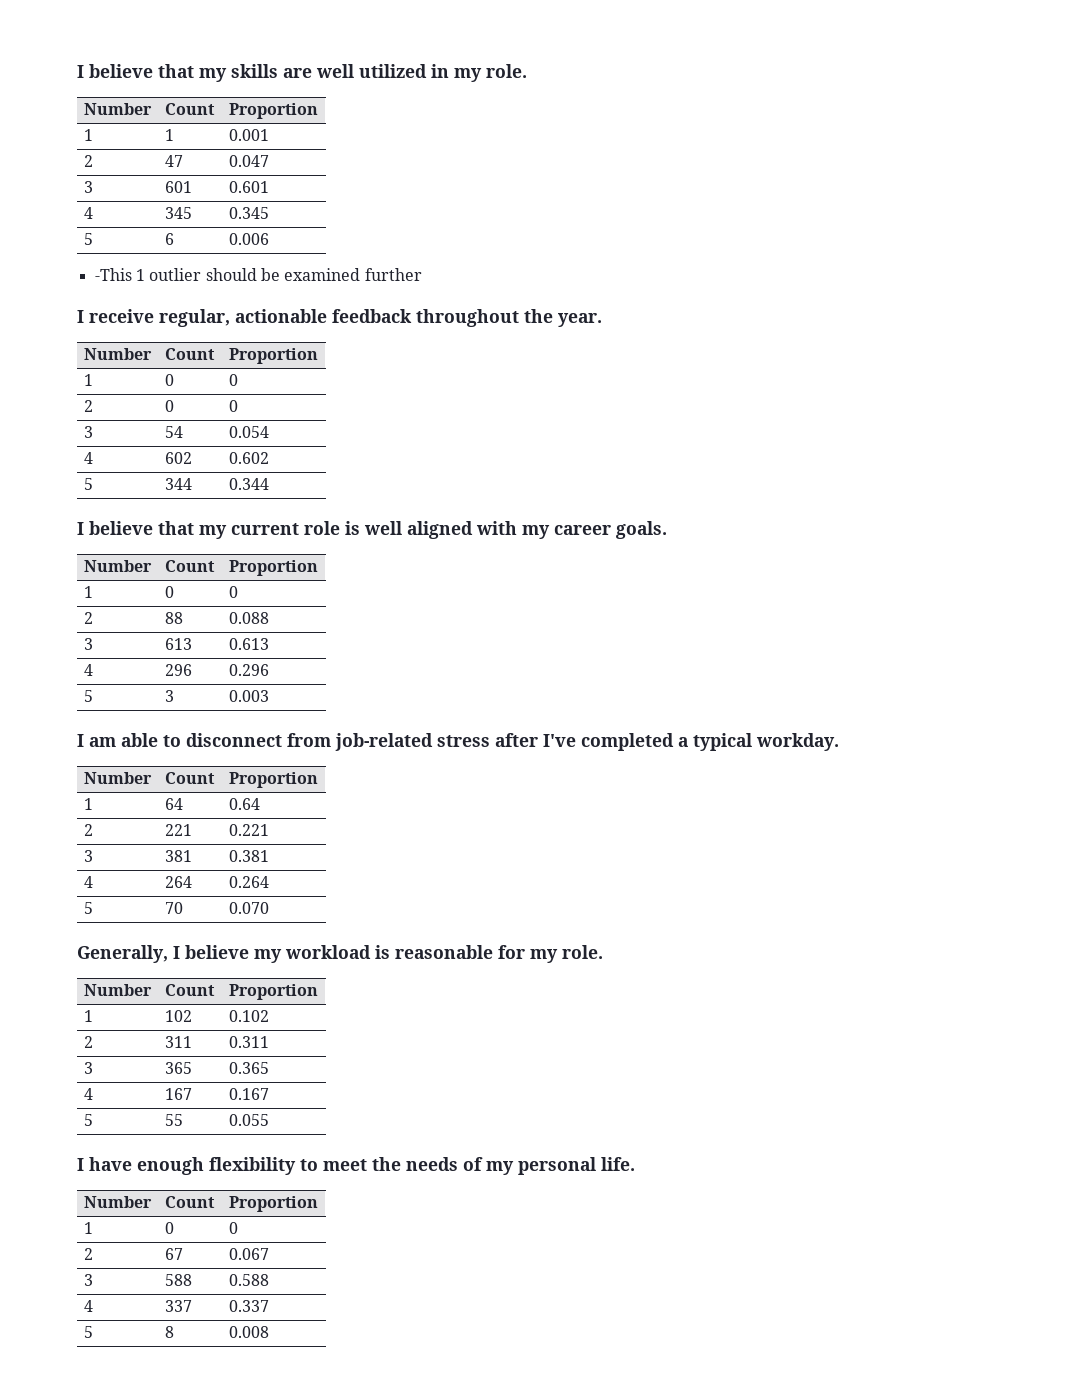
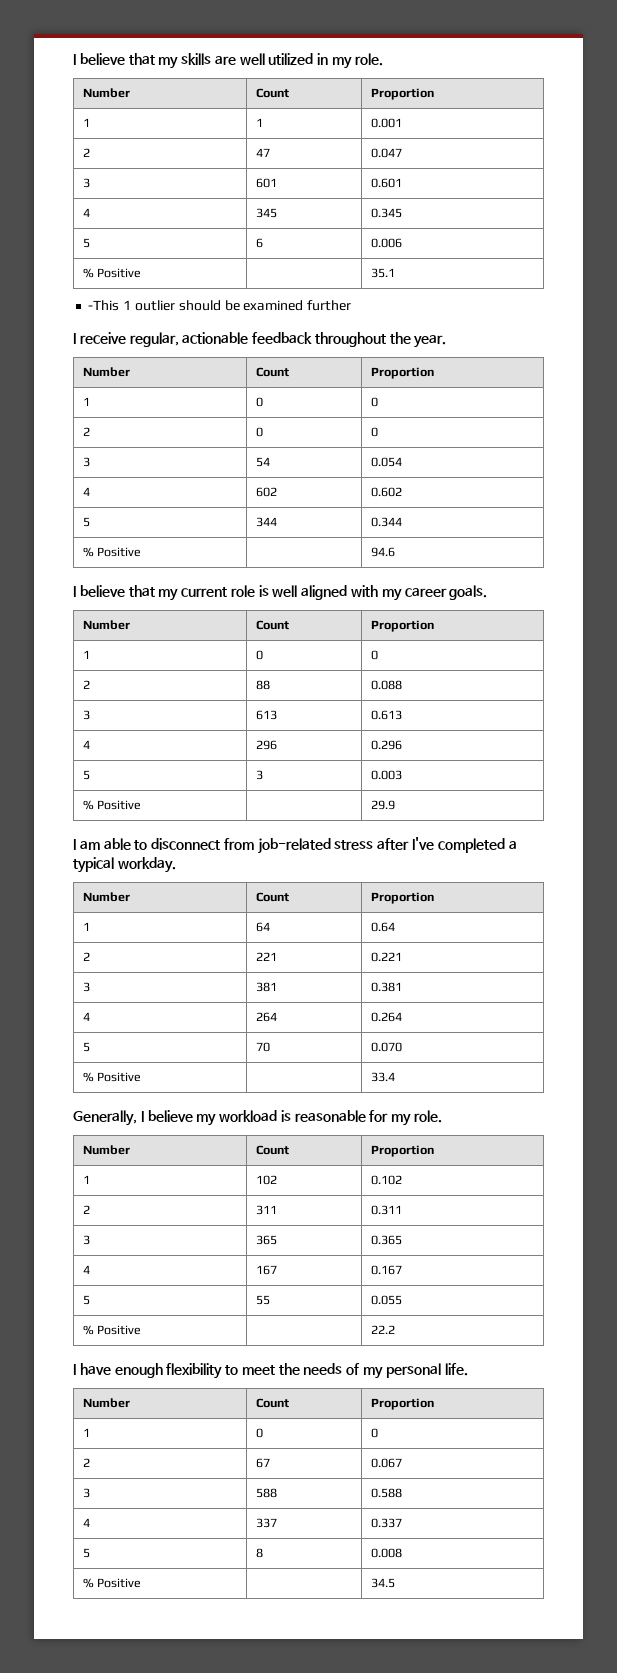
(269, 239) none -> [82,268,141,278] [370,268,395,278] // % Positive | | 35.1
(269, 484) none -> [82,547,141,557] [370,547,395,557] // % Positive | | 94.6
(269, 696) none -> [82,800,141,810] [370,800,395,810] // % Positive | | 29.9
(269, 908) none -> [82,1072,141,1082] [370,1072,395,1082] // % Positive | | 33.4
(269, 1120) none -> [82,1325,141,1335] [370,1325,395,1334] // % Positive | | 22.2
(269, 1332) none -> [82,1578,141,1588] [370,1578,395,1588] // % Positive | | 34.5

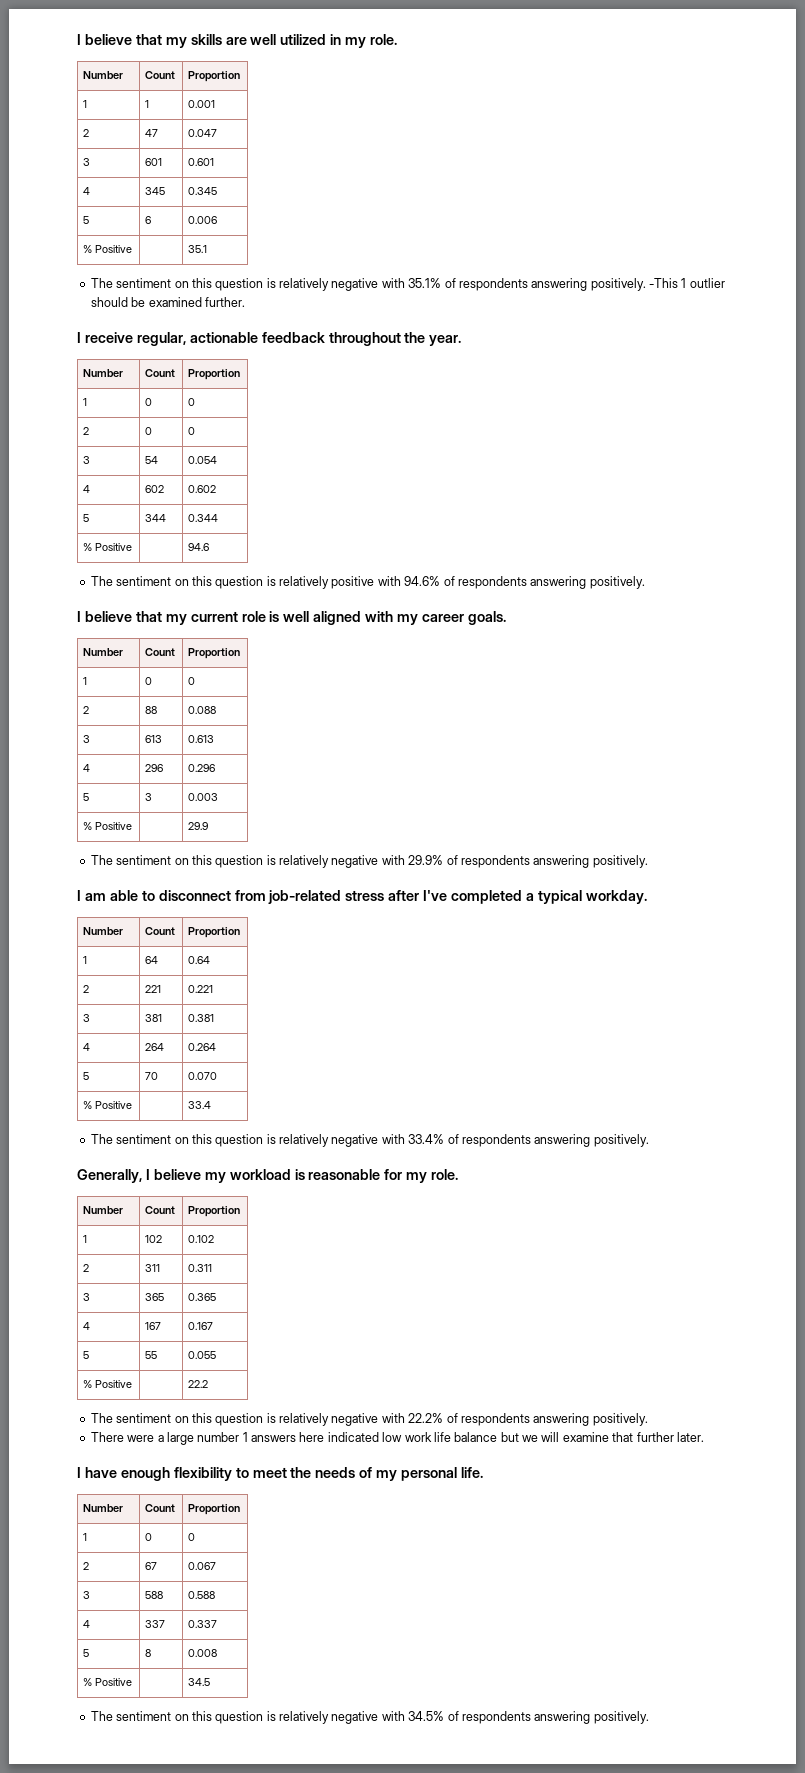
(395, 273) none -> [90,278,646,291] The sentiment on this question is relatively negative with 35.1% of respondents answering positively.
[307,300,352,311] further -> [204,297,245,307] further.
(395, 552) none -> [90,576,645,589] // The sentiment on this question is relatively positive with 94.6% of respondents answering positively.
(395, 805) none -> [90,855,648,868] // The sentiment on this question is relatively negative with 29.9% of respondents answering positively.
(395, 1077) none -> [90,1134,649,1147] // The sentiment on this question is relatively negative with 33.4% of respondents answering positively.
(395, 1329) none -> [90,1413,648,1426] [90,1432,704,1445] // The sentiment on this question is relatively negative with 22.2% of respondents answering positively. // There were a large number 1 answers here indicated low work life balance but we will examine that further later.
(395, 1583) none -> [90,1711,649,1724] // The sentiment on this question is relatively negative with 34.5% of respondents answering positively.

